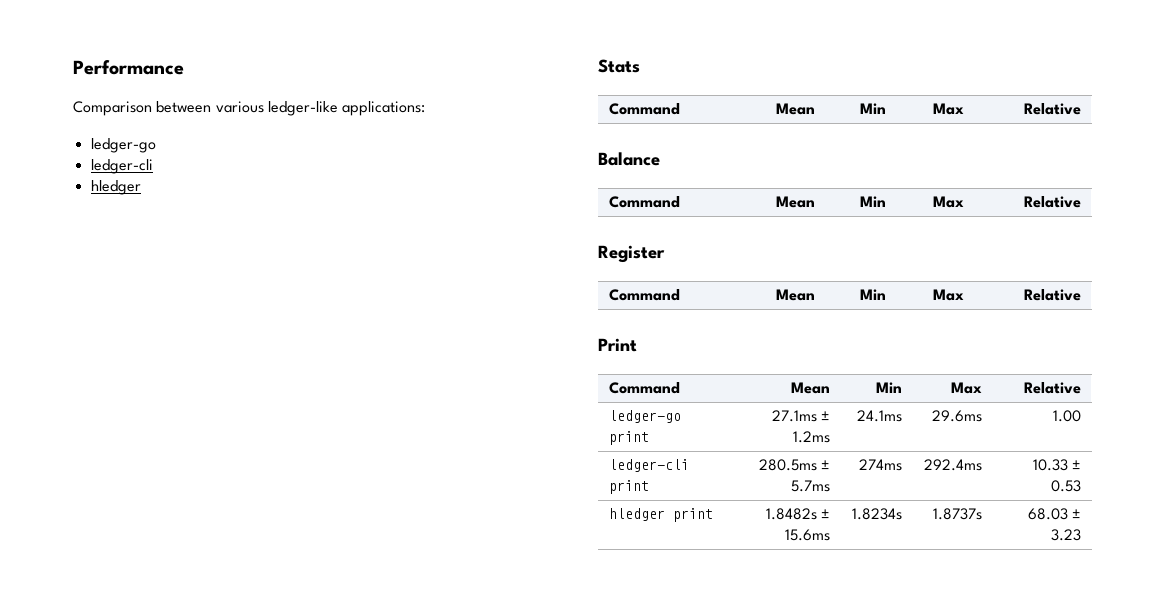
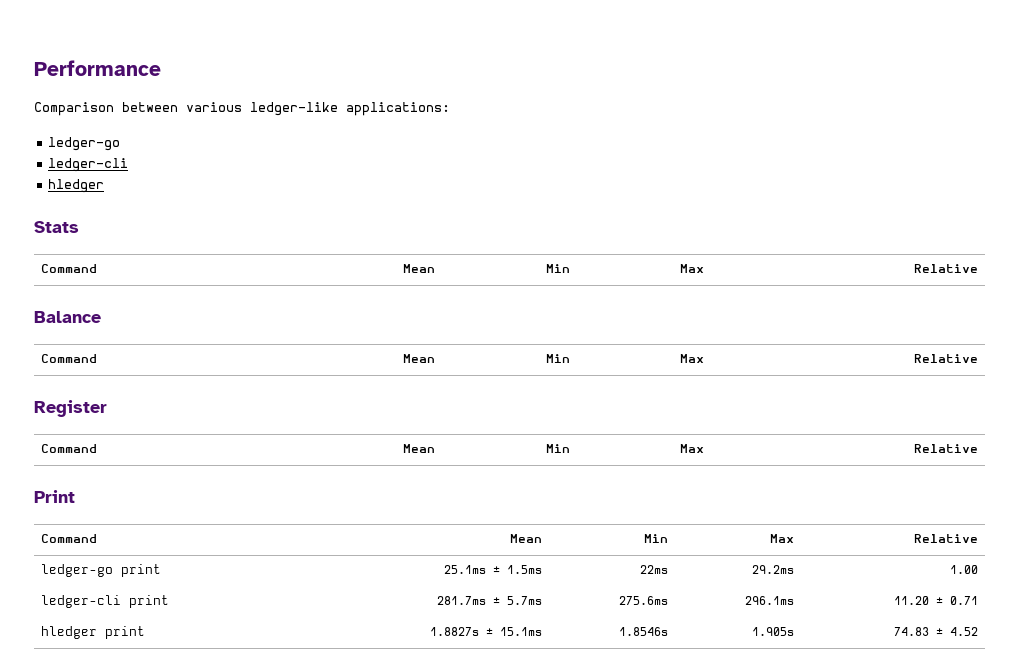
[772,410,831,422] [793,431,831,443] [857,410,903,422] [932,410,983,422] 27.1ms ± 1.2ms | 24.1ms | 29.6ms -> [444,565,543,574] [640,565,669,574] [752,565,795,574] 25.1ms ± 1.5ms | 22ms | 29.2ms
[759,459,818,471] 280.5ms -> [437,596,487,605] 281.7ms
[859,459,903,471] [924,459,983,471] [1033,459,1082,471] [1051,480,1082,492] [608,508,713,522] [766,508,831,520] [785,529,831,541] [852,508,903,520] [933,508,983,520] [1028,508,1082,520] [1051,529,1082,541] 274ms | 292.4ms | 10.33 ± 0.53 // hledger print | 1.8482s ± 15.6ms | 1.8234s | 1.8737s | 68.03 ± 3.23 -> [619,596,669,605] [745,596,795,605] [894,596,979,605] [40,626,145,639] [430,627,543,636] [619,627,669,636] [752,627,795,636] [894,627,979,636] 275.6ms | 296.1ms | 11.20 ± 0.71 // hledger print | 1.8827s ± 15.1ms | 1.8546s | 1.905s | 74.83 ± 4.52

